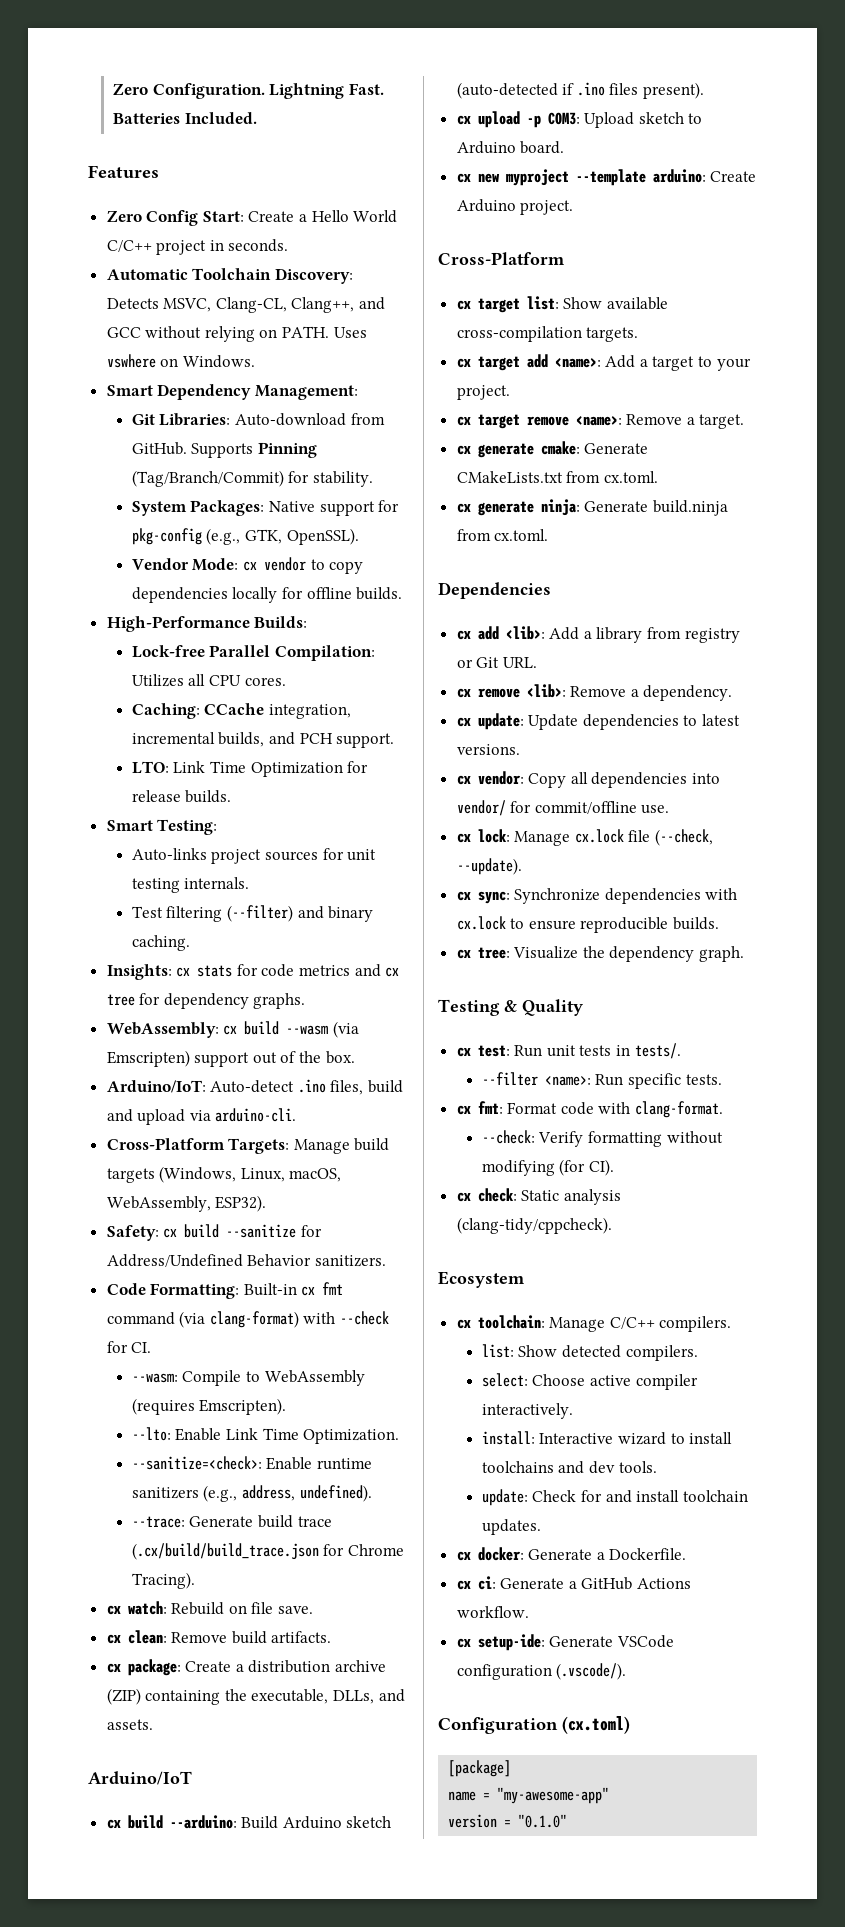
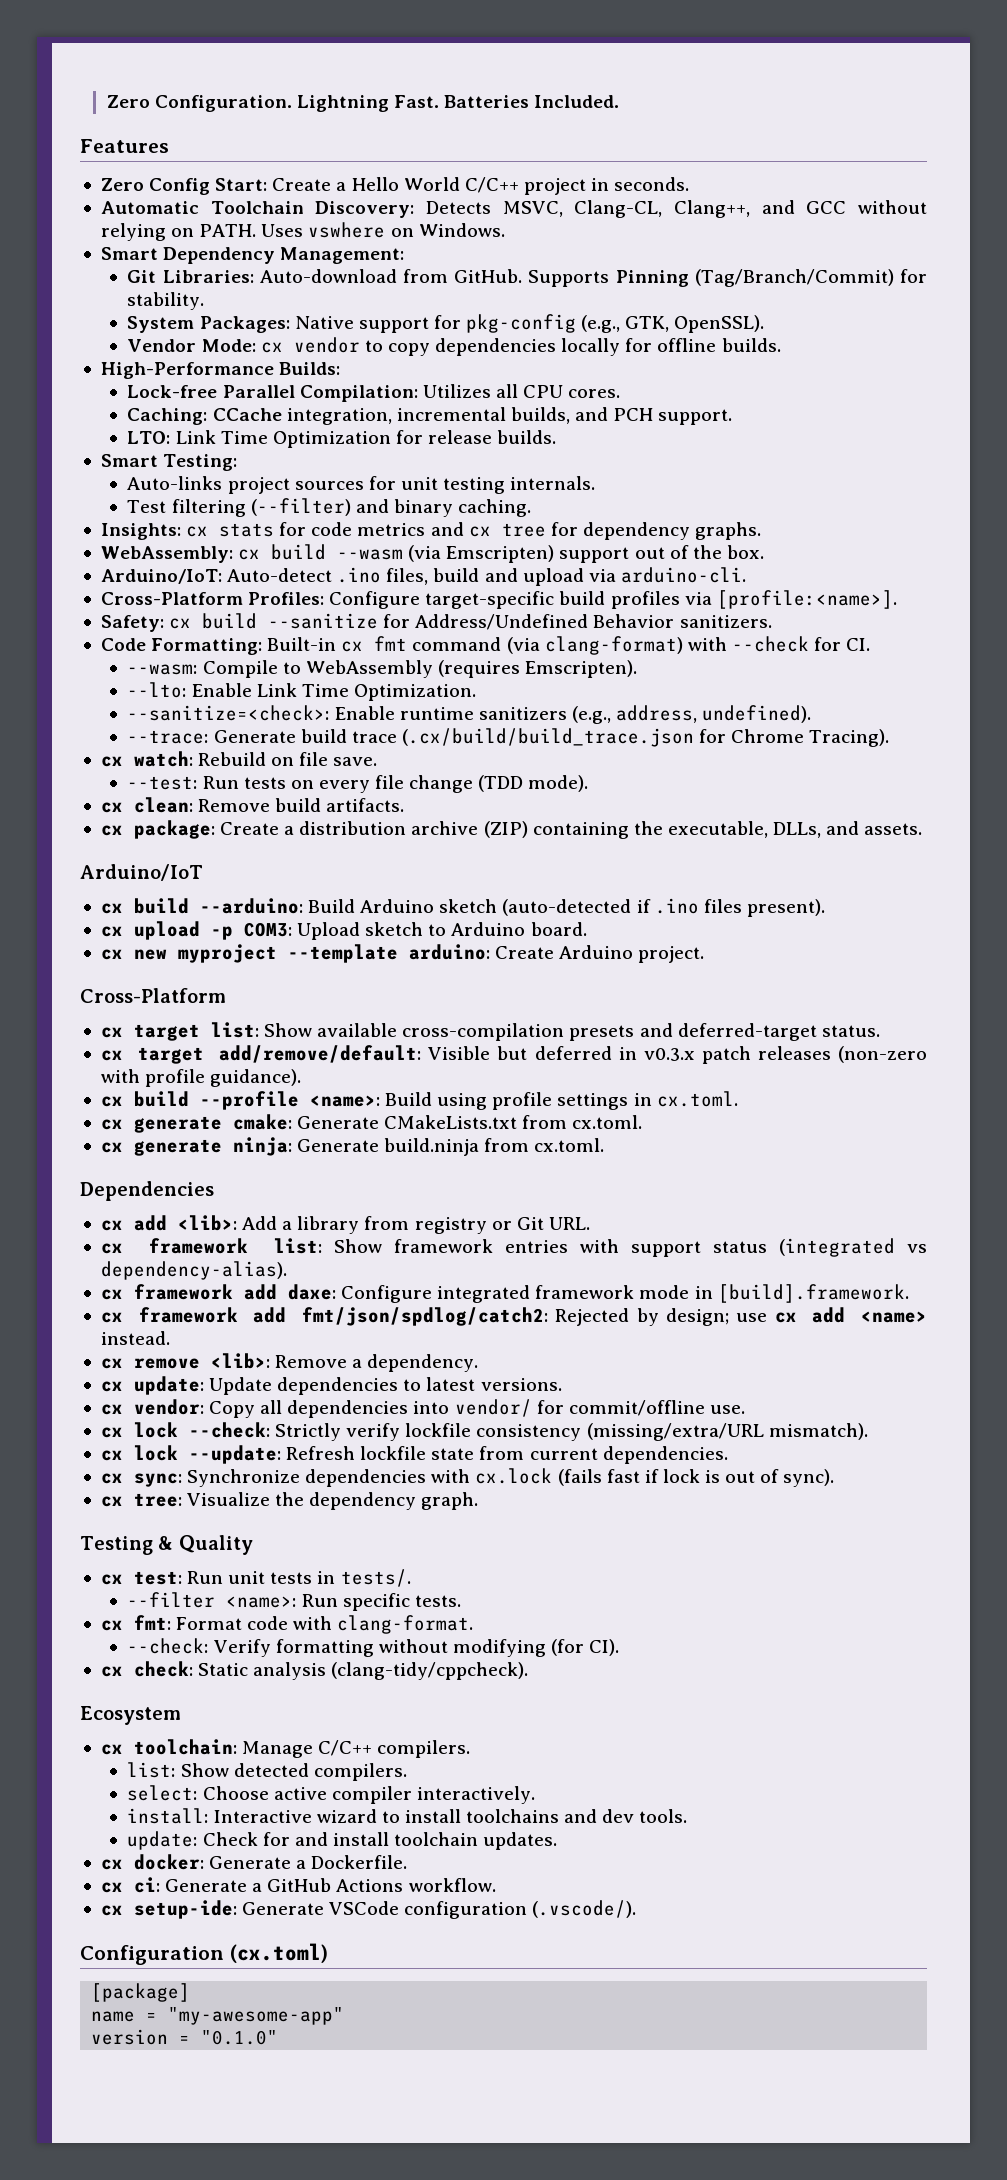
[228,1138,390,1154] [106,1166,342,1183] [106,1195,267,1212] Targets: Manage build targets (Windows, Linux, macOS, WebAssembly, ESP32). -> [248,590,897,609] Profiles: Configure target-specific build profiles via [profile:<name>].
(314, 1610) none -> [127,775,589,793] // --test: Run tests on every file change (TDD mode).
[586,327,639,342] [456,354,751,371] [456,385,510,400] [456,414,745,429] targets. // cx target add <name>: Add a target to your project. // cx target remove <name>: Remove a target. -> [569,1023,880,1041] [100,1045,928,1064] [100,1069,302,1087] [100,1091,738,1110] presets and deferred-target status. // cx target add/remove/default: Visible but deferred in v0.3.x patch releases (non-zero with profile guidance). // cx build --profile <name>: Build using profile settings in cx.toml.
(537, 662) none -> [100,1238,928,1257] [100,1261,287,1280] [100,1284,909,1303] [100,1307,927,1326] [100,1331,170,1345] // cx framework list: Show framework entries with support status (integrated vs dependency-alias). // cx framework add daxe: Configure integrated framework mode in [build].framework. // cx framework add fmt/json/spdlog/catch2: Rejected by design; use cx add <name> instead.
[477,829,714,846] [456,858,522,875] lock: Manage cx.lock file (--check, --update). -> [133,1422,868,1441] [100,1445,728,1464] lock --check: Strictly verify lockfile consistency (missing/extra/URL mismatch). // cx lock --update: Refresh lockfile state from current dependencies.
[510,917,720,933] to ensure reproducible builds. -> [557,1469,835,1487] (fails fast if lock is out of sync).

